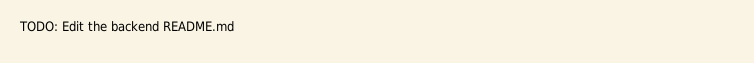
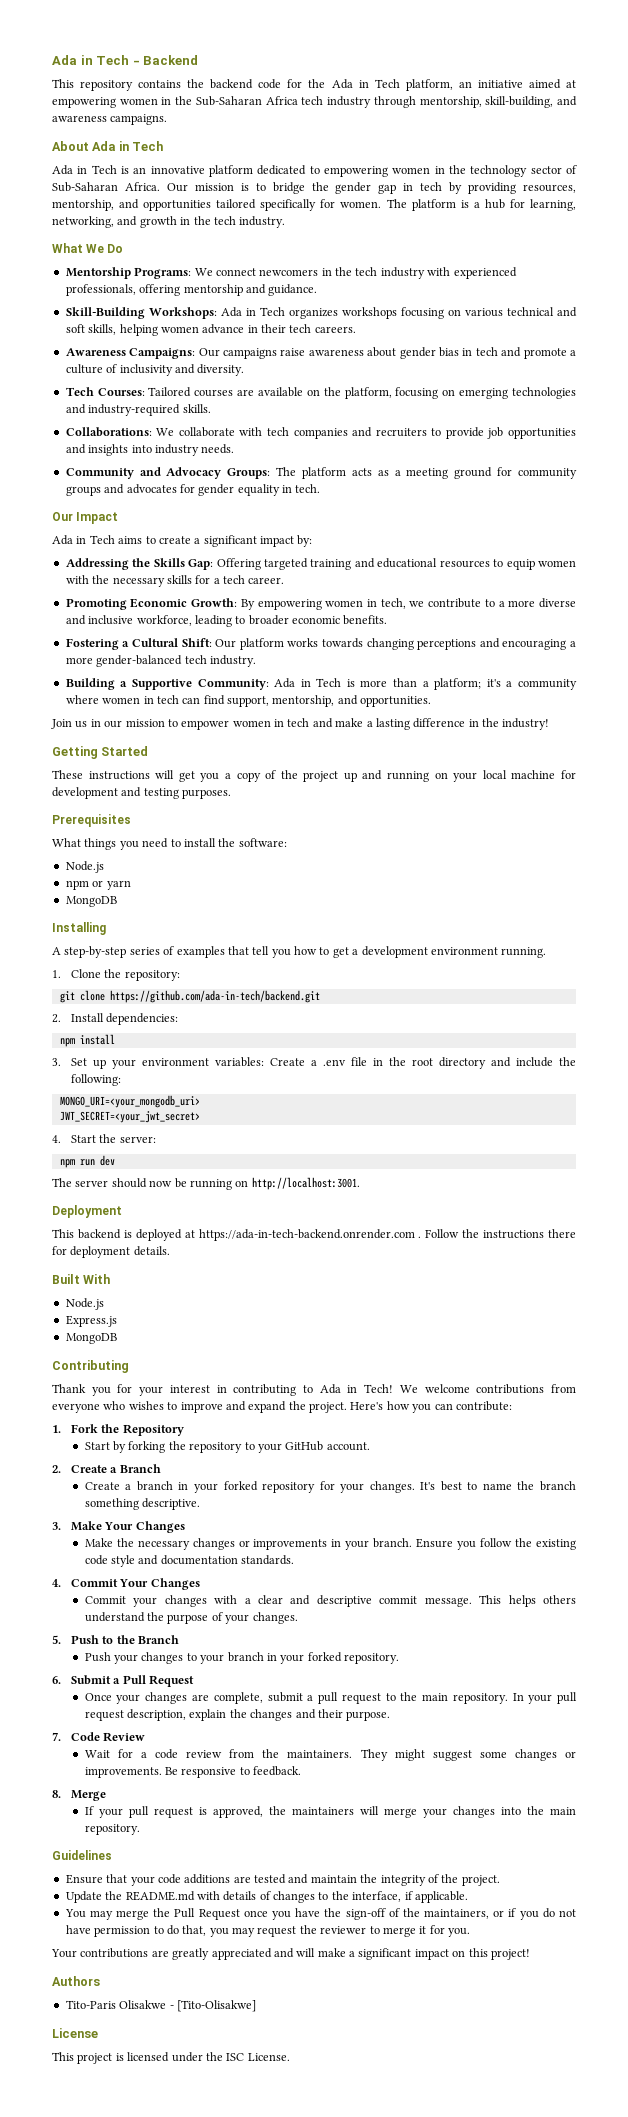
[19,21,234,32] TODO: Edit the backend README.md -> [52,55,199,65] [52,79,576,91] [52,96,578,108] [52,114,168,125] [52,141,164,151] [52,165,577,177] [52,182,576,194] [52,199,577,211] [52,216,286,228] [52,243,124,253] [65,267,517,279] [65,284,318,296] [65,307,577,319] [65,324,356,336] [65,347,576,359] [65,364,245,376] [65,387,576,399] [65,404,211,416] [65,427,576,439] [65,444,235,456] [65,467,578,479] [65,484,321,496] [52,512,119,524] [52,535,313,547] [65,558,576,570] [65,575,285,587] [65,598,576,610] [65,615,388,627] [65,638,577,650] [65,655,256,667] [65,678,577,690] [65,695,432,707] [51,718,550,730] [52,746,149,759] [52,770,576,782] [52,787,232,799] [52,814,131,827] [52,838,287,850] [65,861,104,873] [65,880,131,890] [65,896,117,907] [52,922,106,935] [52,946,547,958] [52,969,180,981] [59,990,320,1003] [52,1013,179,1025] [59,1034,115,1047] [52,1057,577,1069] [70,1074,121,1086] [59,1095,200,1108] [59,1111,200,1123] [52,1134,156,1143] [59,1155,115,1168] [52,1177,360,1190] [52,1205,122,1218] [52,1229,576,1241] [52,1246,170,1258] [52,1274,111,1284] [65,1298,104,1310] [65,1315,117,1327] [65,1333,117,1344] [52,1360,129,1373] [52,1384,576,1396] [52,1401,512,1413] [52,1424,184,1436] [84,1441,370,1453] [52,1464,161,1473] [84,1481,576,1493] [84,1498,201,1510] [52,1521,185,1533] [84,1538,577,1550] [84,1555,295,1567] [52,1578,200,1590] [84,1595,576,1607] [84,1612,298,1624] [52,1635,180,1644] [84,1652,400,1664] [52,1675,195,1687] [84,1692,578,1704] [84,1709,391,1721] [52,1732,146,1742] [84,1749,576,1761] [84,1766,302,1778] [52,1790,106,1801] [84,1806,576,1818] [84,1824,140,1835] [52,1850,112,1860] [65,1874,500,1886] [65,1891,468,1903] [64,1908,576,1920] [65,1925,470,1937] [51,1948,530,1960] [52,1976,100,1986] [65,2000,256,2012] [52,2028,98,2038] [52,2052,290,2064] Ada in Tech - Backend // This repository contains the backend code for the Ada in Tech platform, an initiative aimed at empowering women in the Sub-Saharan Africa tech industry through mentorship, skill-building, and awareness campaigns. // About Ada in Tech // Ada in Tech is an innovative platform dedicated to empowering women in the technology sector of Sub-Saharan Africa. Our mission is to bridge the gender gap in tech by providing resources, mentorship, and opportunities tailored specifically for women. The platform is a hub for learning, networking, and growth in the tech industry. // What We Do // Mentorship Programs: We connect newcomers in the tech industry with experienced professionals, offering mentorship and guidance. // Skill-Building Workshops: Ada in Tech organizes workshops focusing on various technical and soft skills, helping women advance in their tech careers. // Awareness Campaigns: Our campaigns raise awareness about gender bias in tech and promote a culture of inclusivity and diversity. // Tech Courses: Tailored courses are available on the platform, focusing on emerging technologies and industry-required skills. // Collaborations: We collaborate with tech companies and recruiters to provide job opportunities and insights into industry needs. // Community and Advocacy Groups: The platform acts as a meeting ground for community groups and advocates for gender equality in tech. // Our Impact // Ada in Tech aims to create a significant impact by: // Addressing the Skills Gap: Offering targeted training and educational resources to equip women with the necessary skills for a tech career. // Promoting Economic Growth: By empowering women in tech, we contribute to a more diverse and inclusive workforce, leading to broader economic benefits. // Fostering a Cultural Shift: Our platform works towards changing perceptions and encouraging a more gender-balanced tech industry. // Building a Supportive Community: Ada in Tech is more than a platform; it's a community where women in tech can find support, mentorship, and opportunities. // Join us in our mission to empower women in tech and make a lasting difference in the industry! // Getting Started // These instructions will get you a copy of the project up and running on your local machine for development and testing purposes. // Prerequisites // What things you need to install the software: // Node.js // npm or yarn // MongoDB // Installing // A step-by-step series of examples that tell you how to get a development environment running. // 1. Clone the repository: // git clone https://github.com/ada-in-tech/backend.git // 2. Install dependencies: // npm install // 3. Set up your environment variables: Create a .env file in the root directory and include the following: // MONGO_URI=<your_mongodb_uri> // JWT_SECRET=<your_jwt_secret> // 4. Start the server: // npm run dev // The server should now be running on http://localhost:3001. // Deployment // This backend is deployed at https://ada-in-tech-backend.onrender.com . Follow the instructions there for deployment details. // Built With // Node.js // Express.js // MongoDB // Contributing // Thank you for your interest in contributing to Ada in Tech! We welcome contributions from everyone who wishes to improve and expand the project. Here's how you can contribute: // 1. Fork the Repository // Start by forking the repository to your GitHub account. // 2. Create a Branch // Create a branch in your forked repository for your changes. It's best to name the branch something descriptive. // 3. Make Your Changes // Make the necessary changes or improvements in your branch. Ensure you follow the existing code style and documentation standards. // 4. Commit Your Changes // Commit your changes with a clear and descriptive commit message. This helps others understand the purpose of your changes. // 5. Push to the Branch // Push your changes to your branch in your forked repository. // 6. Submit a Pull Request // Once your changes are complete, submit a pull request to the main repository. In your pull request description, explain the changes and their purpose. // 7. Code Review // Wait for a code review from the maintainers. They might suggest some changes or improvements. Be responsive to feedback. // 8. Merge // If your pull request is approved, the maintainers will merge your changes into the main repository. // Guidelines // Ensure that your code additions are tested and maintain the integrity of the project. // Update the README.md with details of changes to the interface, if applicable. // You may merge the Pull Request once you have the sign-off of the maintainers, or if you do not have permission to do that, you may request the reviewer to merge it for you. // Your contributions are greatly appreciated and will make a significant impact on this project! // Authors // Tito-Paris Olisakwe - [Tito-Olisakwe] // License // This project is licensed under the ISC License.

